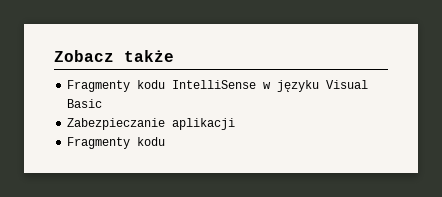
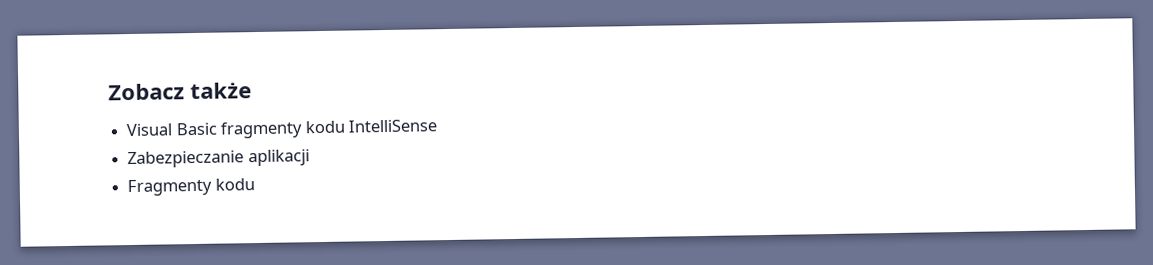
[67,80,131,92] Fragmenty -> [126,121,304,139] Visual Basic fragmenty
[263,80,369,92] [67,99,103,108] w języku Visual Basic -> (437, 126) none

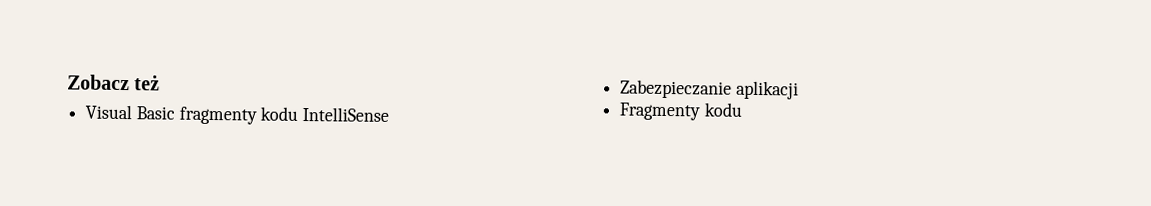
[190,82,252,100] także -> [134,75,161,91] też

